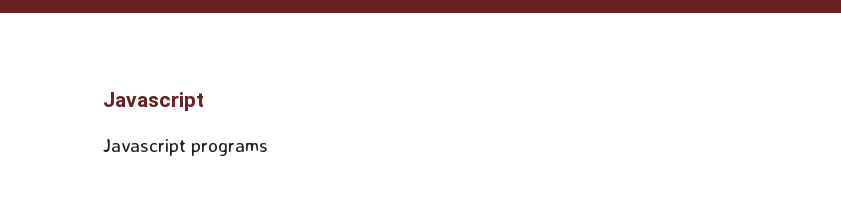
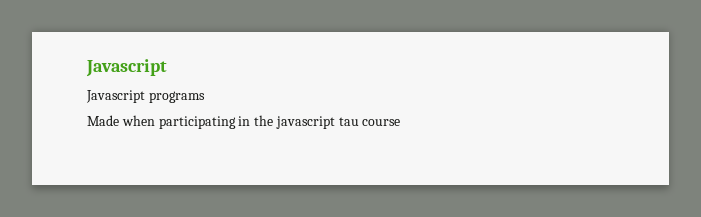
(269, 149) none -> [87,115,401,129] // Made when participating in the javascript tau course

